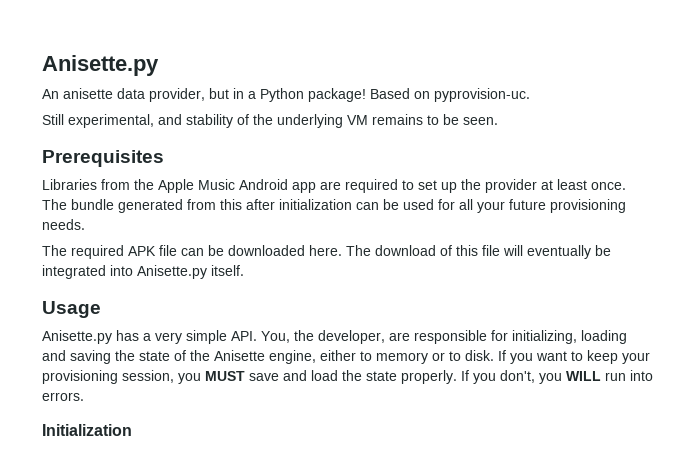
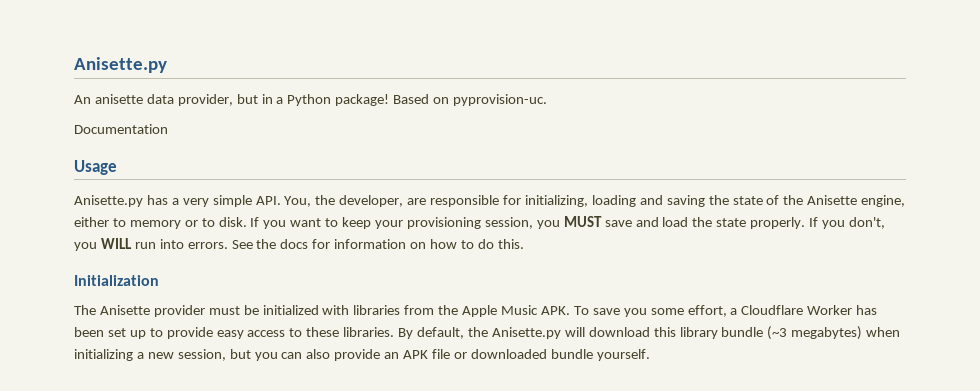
[42,114,498,128] [42,150,164,167] [42,179,626,193] [42,199,626,213] [42,219,85,230] [42,245,611,259] [42,265,244,279] Still experimental, and stability of the underlying VM remains to be seen. // Prerequisites // Libraries from the Apple Music Android app are required to set up the provider at least once. The bundle generated from this after initialization can be used for all your future provisioning needs. // The required APK file can be downloaded here. The download of this file will eventually be integrated into Anisette.py itself. -> [74,124,168,134] Documentation
[42,424,132,436] // Initialization -> [231,239,524,249] [74,275,159,286] [74,305,878,317] [74,326,901,340] [74,349,650,361] See the docs for information on how to do this. // Initialization // The Anisette provider must be initialized with libraries from the Apple Music APK. To save you some effort, a Cloudflare Worker has been set up to provide easy access to these libraries. By default, the Anisette.py will download this library bundle (~3 megabytes) when initializing a new session, but you can also provide an APK file or downloaded bundle yourself.

